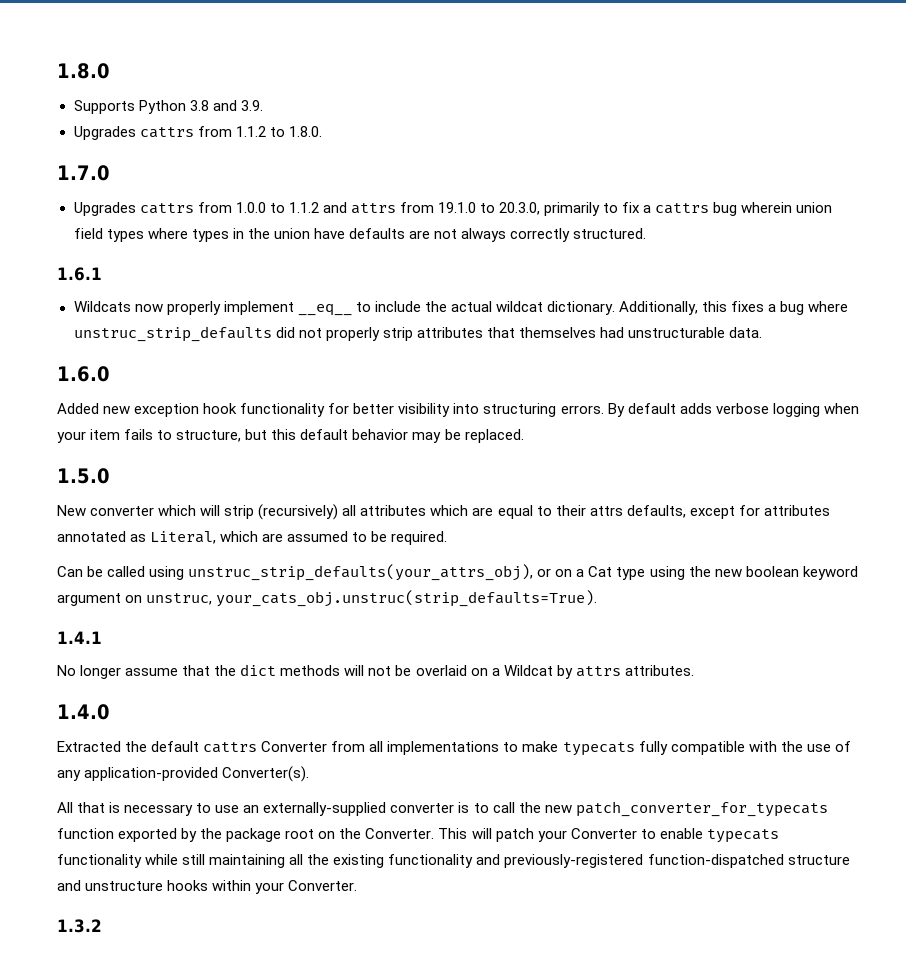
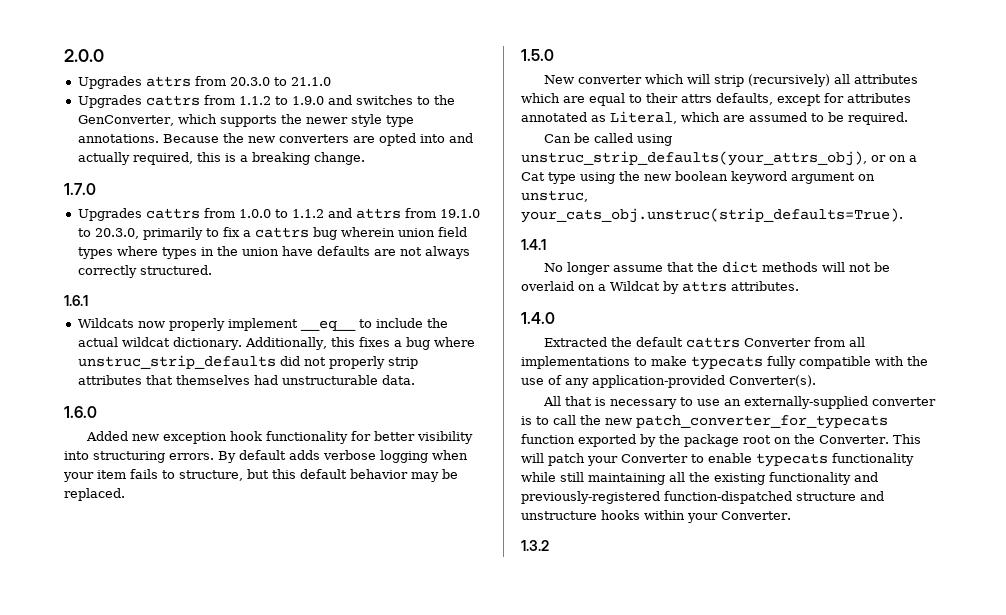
[57,63,110,79] [73,100,263,114] 1.8.0 // Supports Python 3.8 and 3.9. -> [64,49,104,62] [77,76,331,89] 2.0.0 // Upgrades attrs from 20.3.0 to 21.1.0
[288,126,322,137] 1.8.0. -> [291,95,455,105] [77,114,414,127] [77,133,473,146] [77,152,365,165] 1.9.0 and switches to the GenConverter, which supports the newer style type annotations. Because the new converters are opted into and actually required, this is a breaking change.

